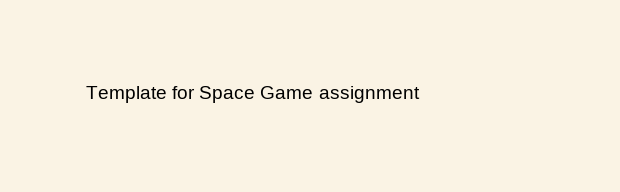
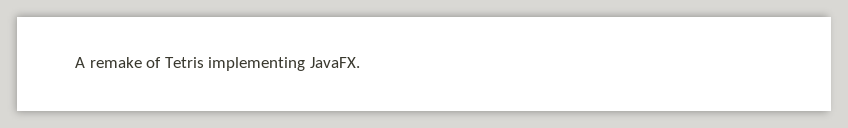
[86,86,420,103] Template for Space Game assignment -> [75,57,360,71] A remake of Tetris implementing JavaFX.

